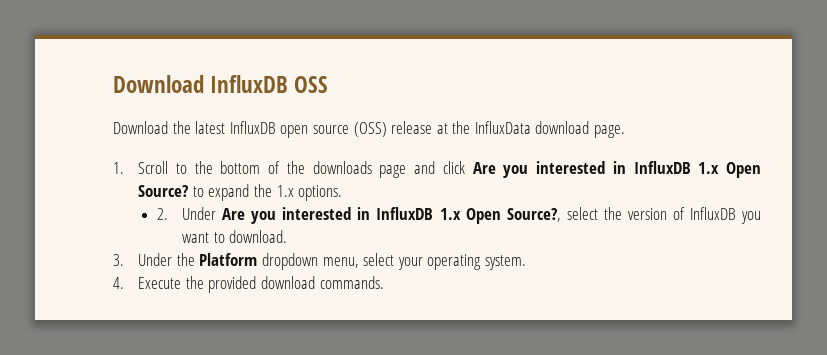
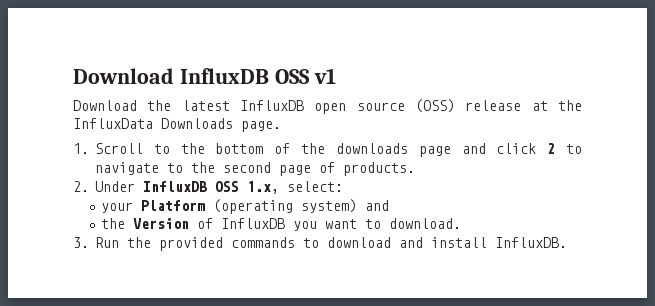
(329, 84) none -> [313,68,336,84] v1
[535,121,590,134] download -> [161,118,233,129] Downloads
[472,161,761,178] [138,184,343,201] [156,207,667,224] Are you interested in InfluxDB 1.x Open Source? to expand the 1.x options. // 2. Under Are you interested in InfluxDB 1.x Open Source?, select the version -> [547,143,582,154] [95,162,415,176] [73,181,343,194] [101,199,390,214] [101,218,190,229] 2 to navigate to the second page of products. // 2. Under InfluxDB OSS 1.x, select: // your Platform (operating system) and // the Version
[138,253,526,270] [113,276,384,293] Under the Platform dropdown menu, select your operating system. // 4. Execute the provided download commands. -> [95,237,567,251] Run the provided commands to download and install InfluxDB.

